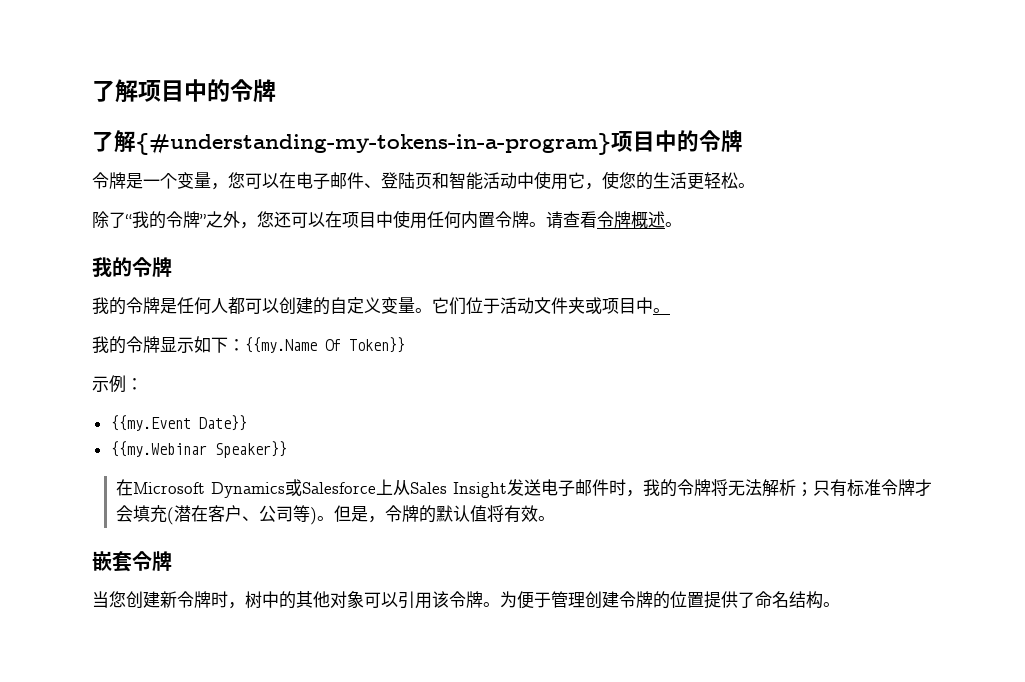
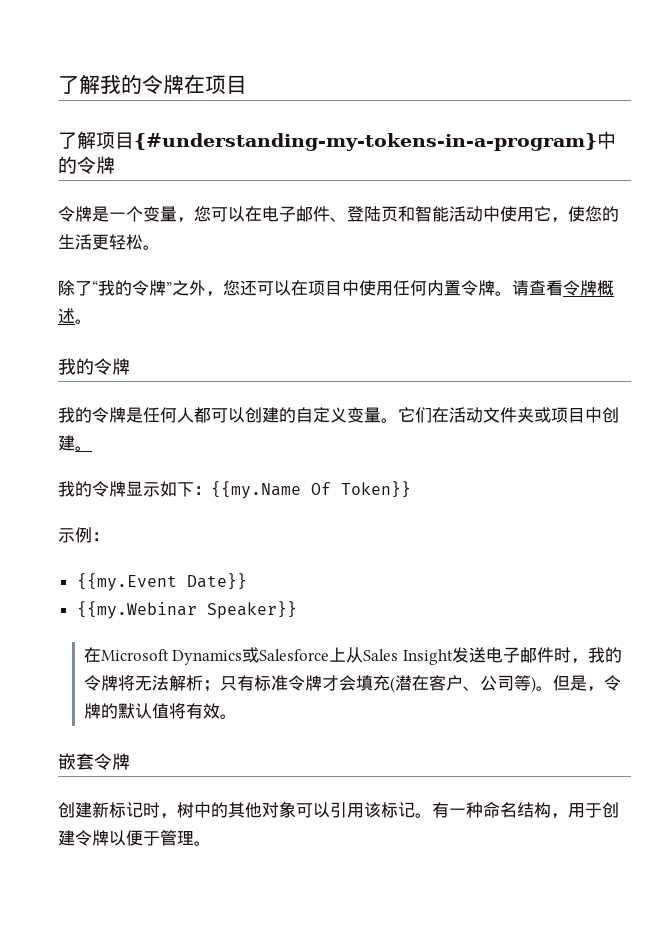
[92,79,276,103] [92,130,655,155] 了解项目中的令牌 // 了解{#understanding-my-tokens-in-a-program}项目 -> [58,74,247,95] [58,131,597,151] 了解我的令牌在项目 // 了解项目{#understanding-my-tokens-in-a-program}
[466,297,500,314] 位于 -> [432,407,449,423] 在
(653, 305) none -> [602,407,619,423] [58,435,75,451] 创建
[92,591,211,609] 当您创建新令牌 -> [58,802,143,818] 创建新标记
[449,591,823,609] 令牌。为便于管理创建令牌的位置提供了命名结构 -> [381,802,619,819] [58,830,194,846] 标记。有一种命名结构，用于创建令牌以便于管理

